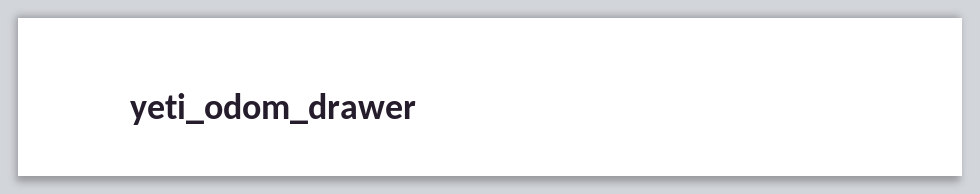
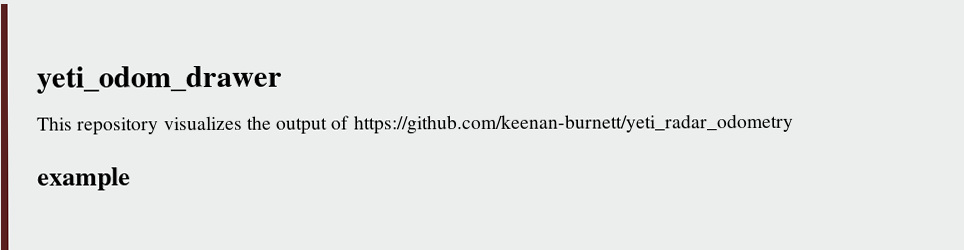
(416, 109) none -> [36,113,794,136] [37,167,131,191] // This repository visualizes the output of https://github.com/keenan-burnett/yeti_radar_odometry // example

